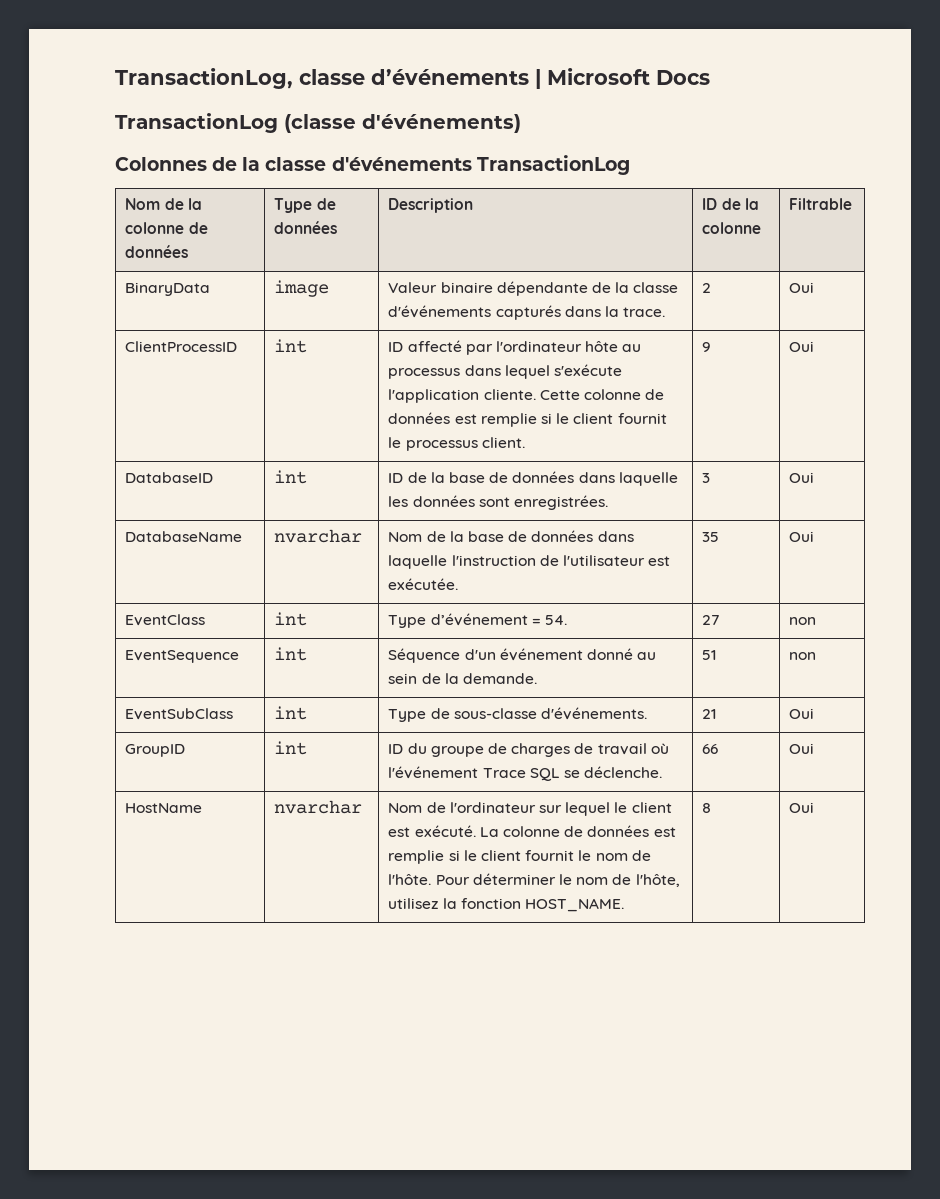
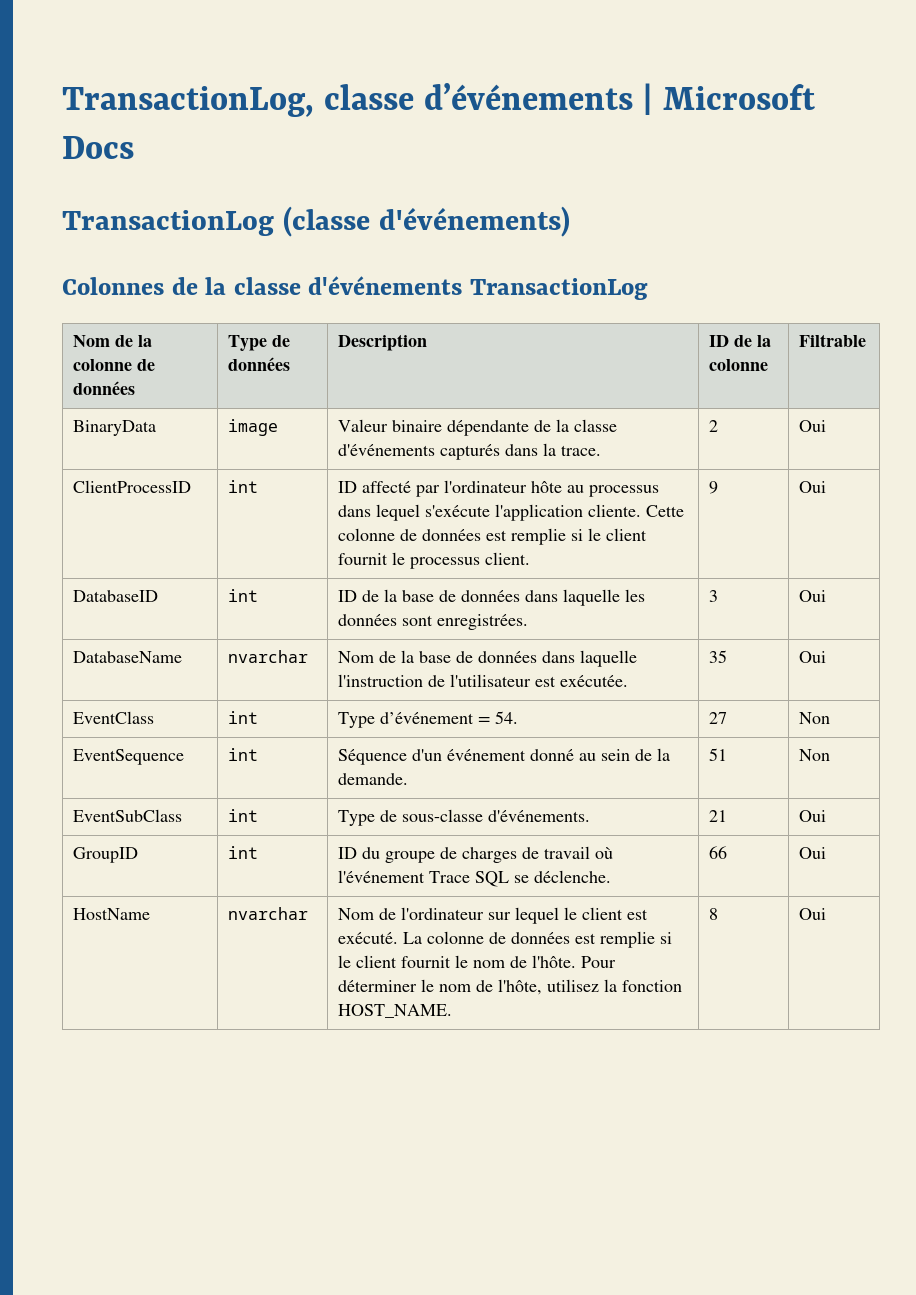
[789,617,817,625] non -> [799,712,831,724] Non
[789,652,817,660] non -> [799,749,831,761] Non

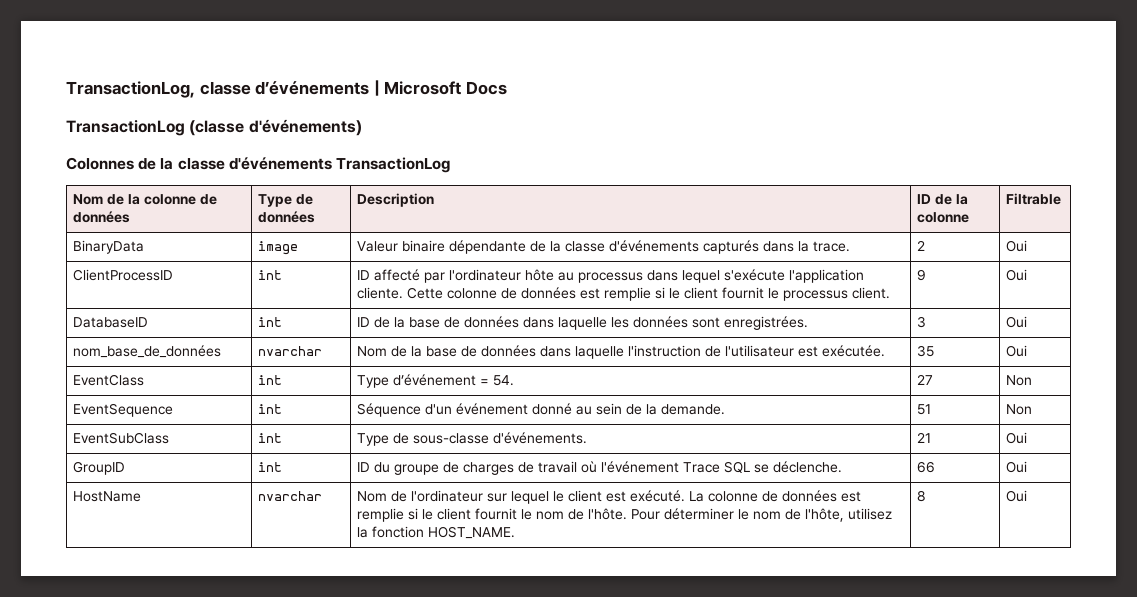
[73,651,183,663] DatabaseName -> [73,345,222,358] nom_base_de_données

